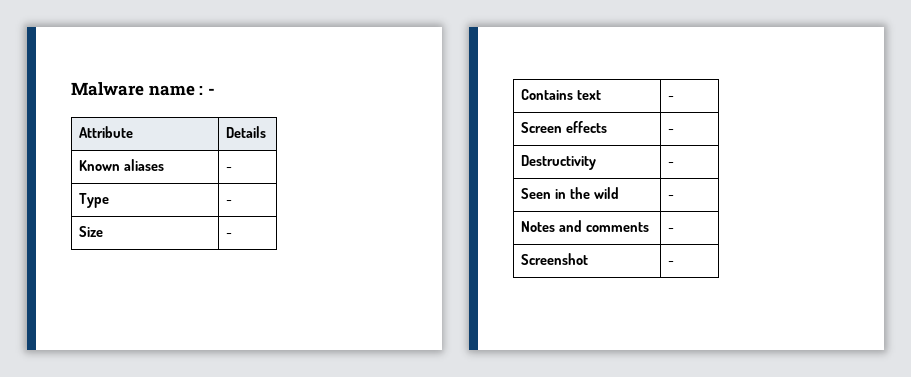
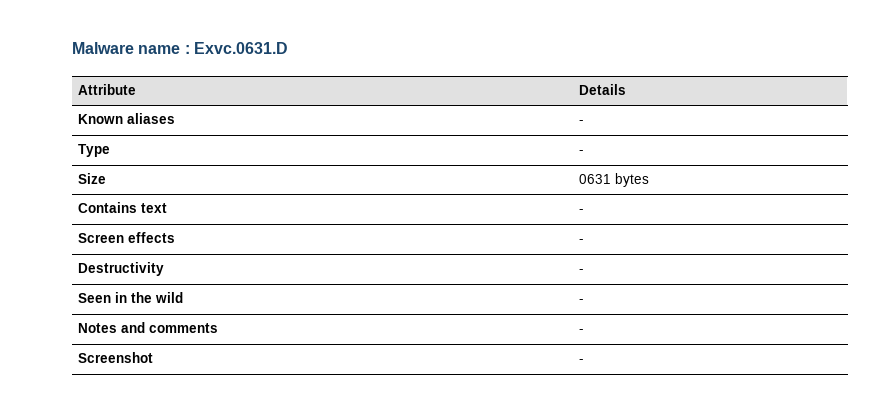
[207,88,215,95] - -> [193,42,288,54] Exvc.0631.D
[226,233,233,237] - -> [579,173,650,187] 0631 bytes

